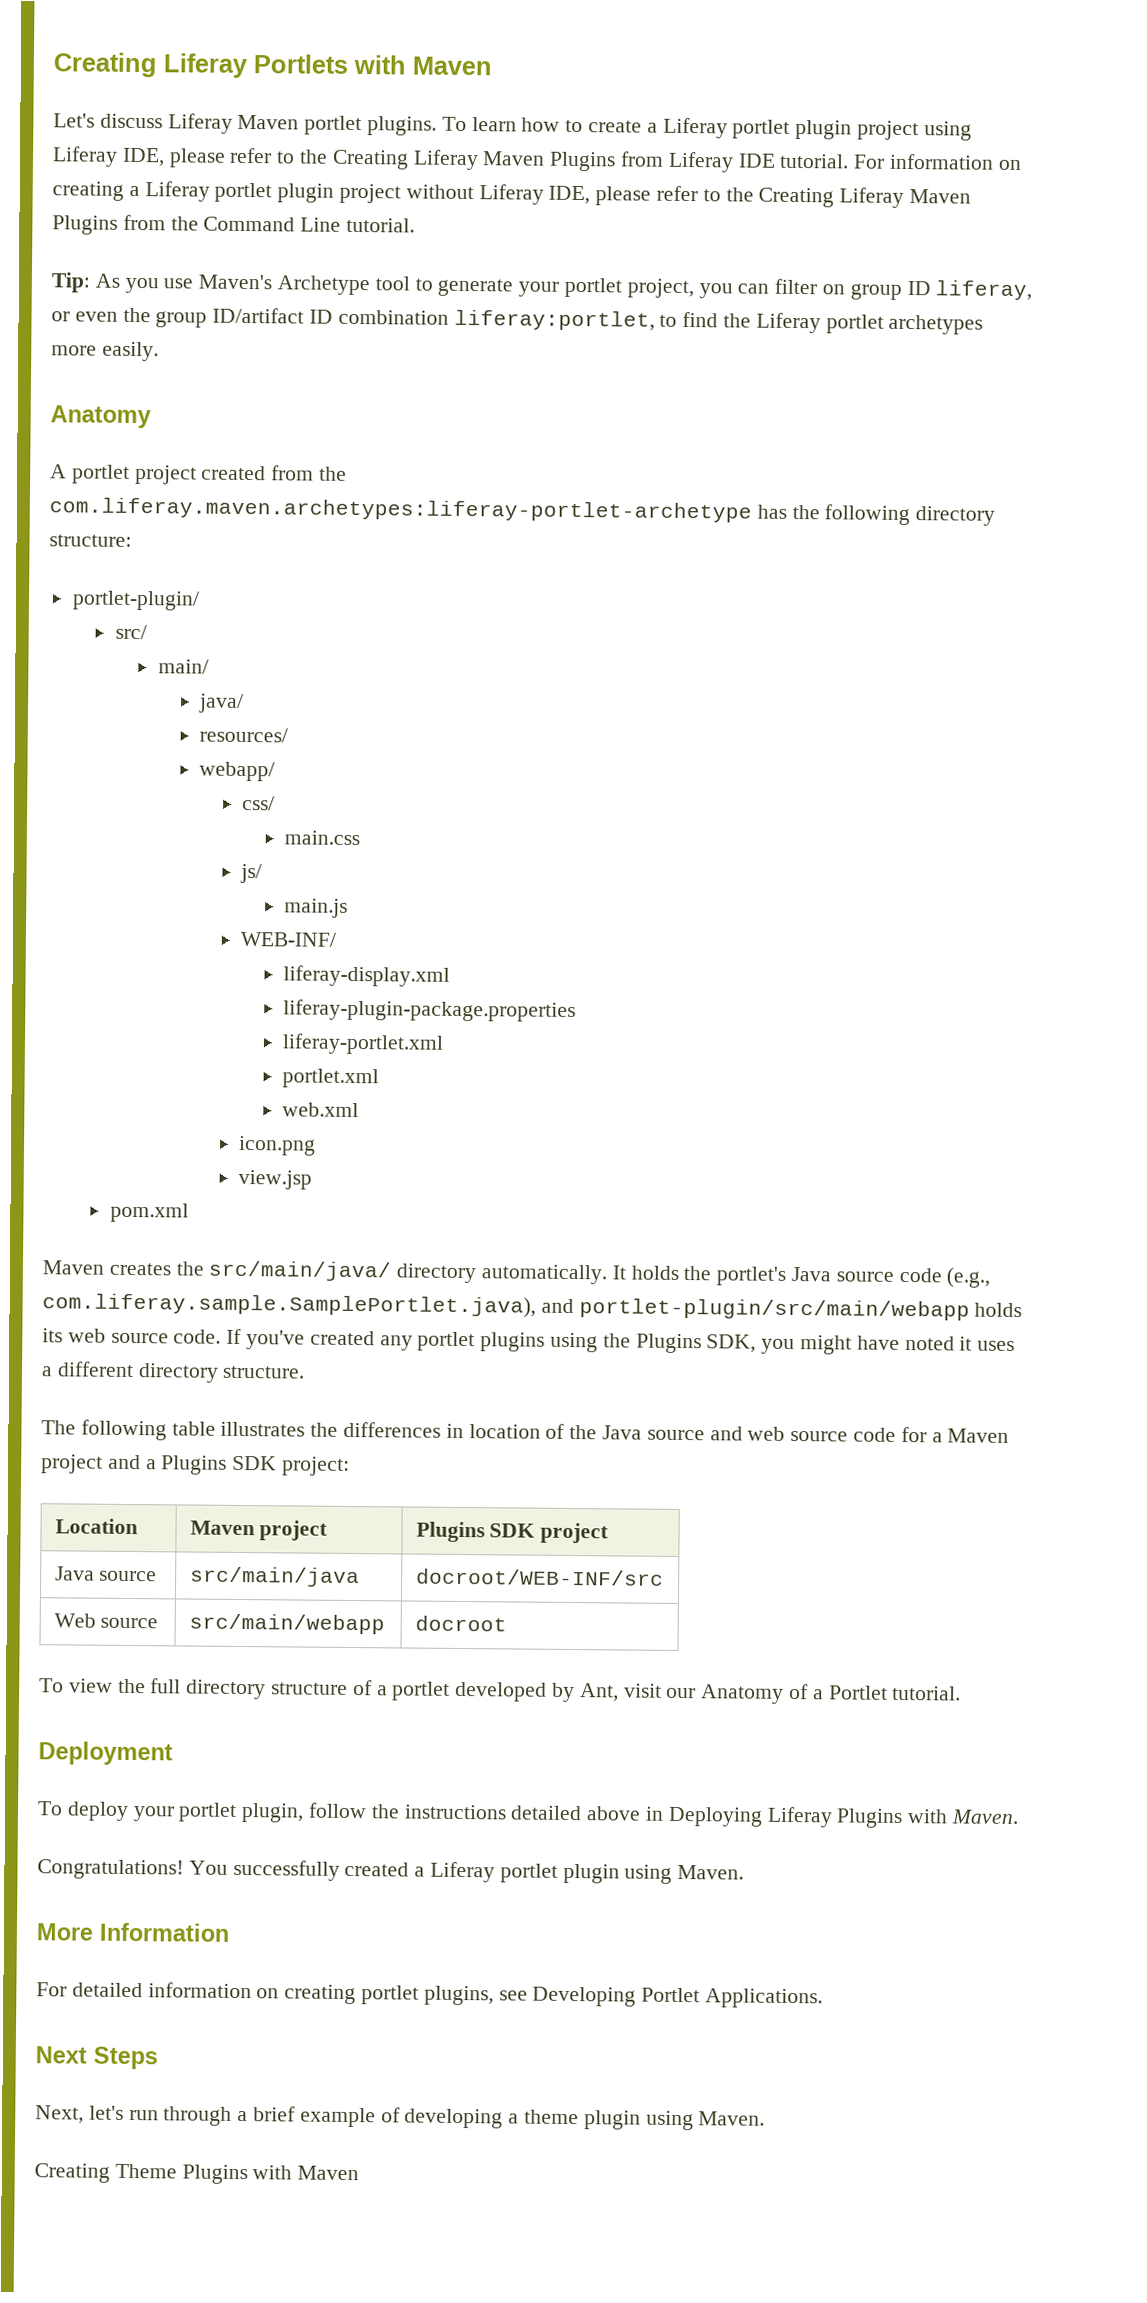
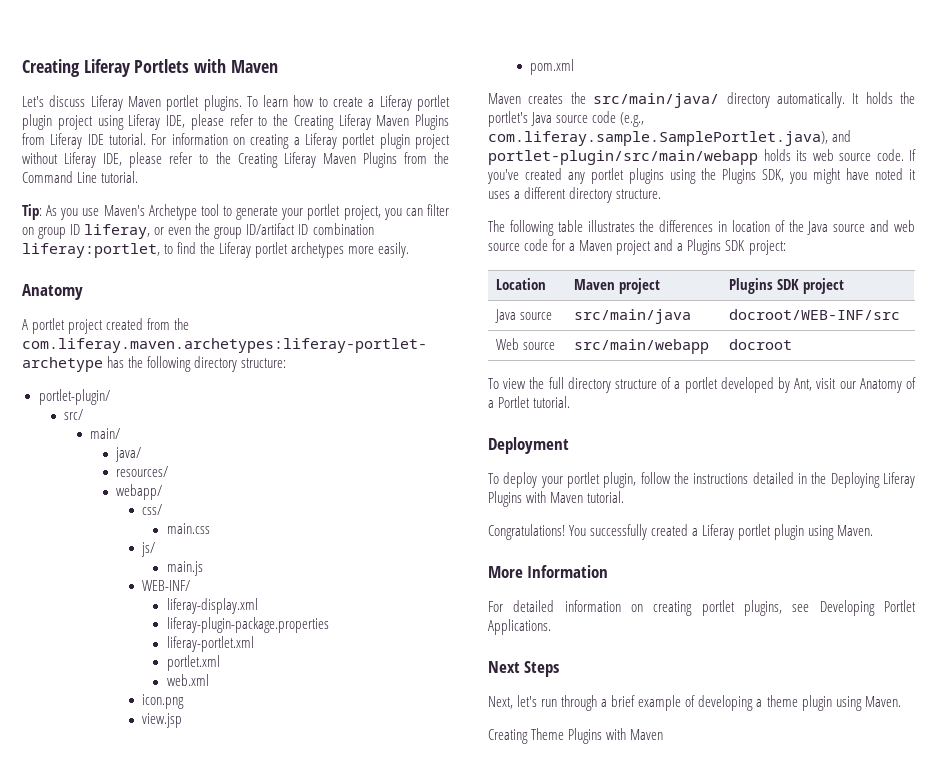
[586,1806,665,1821] above in -> [797,472,827,484] in the
[951,1809,1020,1825] Maven. -> [550,491,625,503] Maven tutorial.

